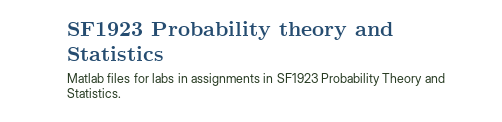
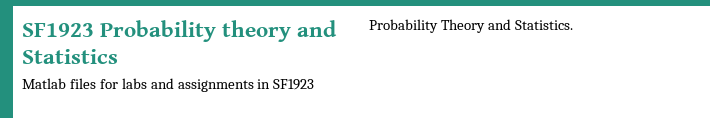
[177,73,188,83] in -> [150,78,174,89] and

